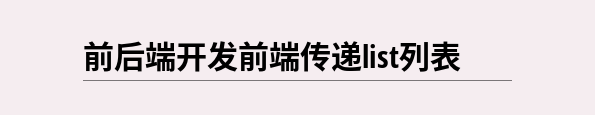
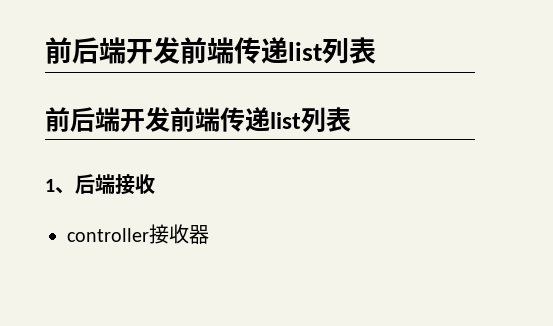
[83,41,461,72] 前后端开发前端传递list列表 -> [45,37,376,64] [45,107,351,133] [45,174,155,195] [67,224,209,244] 前后端开发前端传递list列表 // 前后端开发前端传递list列表 // 1、后端接收 // controller接收器

